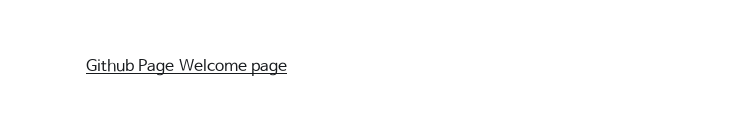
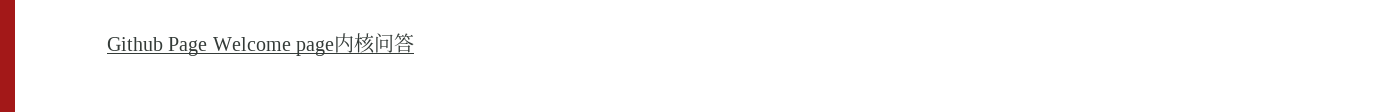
(287, 69) none -> [334,33,415,54] 内核问答

